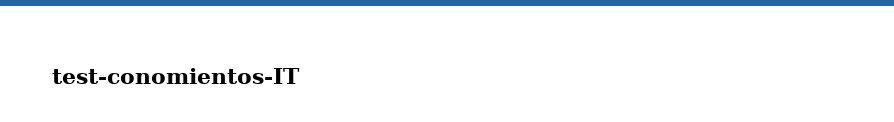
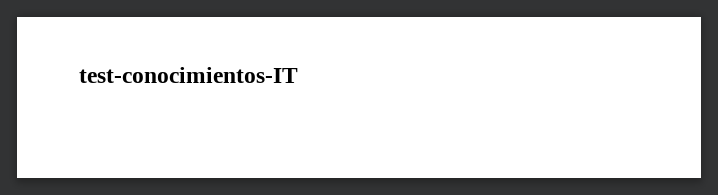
[52,68,300,84] test-conomientos-IT -> [79,67,298,83] test-conocimientos-IT

